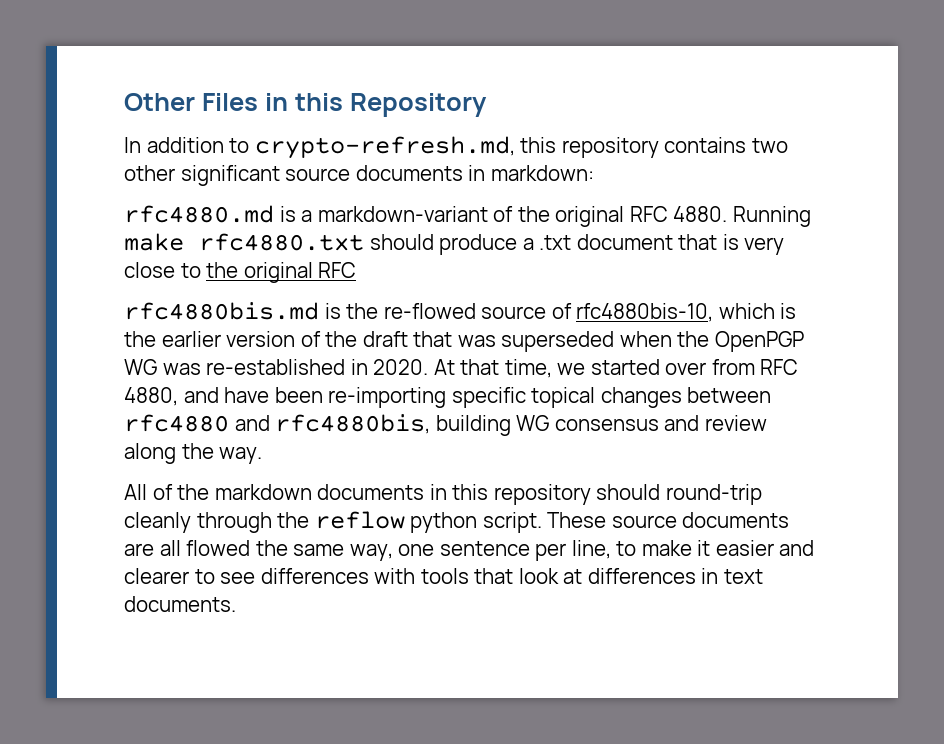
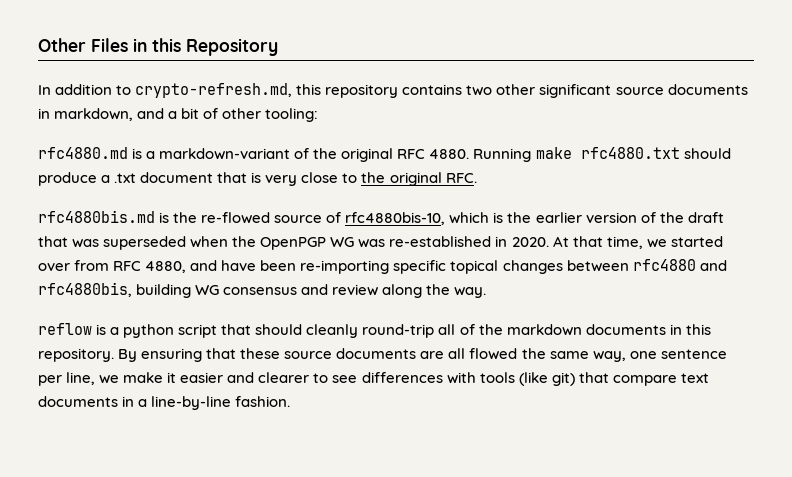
[490,165,594,181] markdown: -> [54,108,319,122] markdown, and a bit of other tooling:
[318,262,357,278] RFC -> [445,173,477,183] RFC.
[124,484,147,500] All -> [38,323,456,338] reflow is a python script that should cleanly round-trip all
[493,484,762,505] [124,511,607,533] repository should round-trip cleanly through the reflow python script. These -> [38,348,281,362] repository. By ensuring that these
[616,541,637,556] to -> [99,375,120,384] we
[474,568,763,584] [124,596,236,612] that look at differences in text documents. -> [518,372,709,386] [38,396,291,410] (like git) that compare text documents in a line-by-line fashion.

